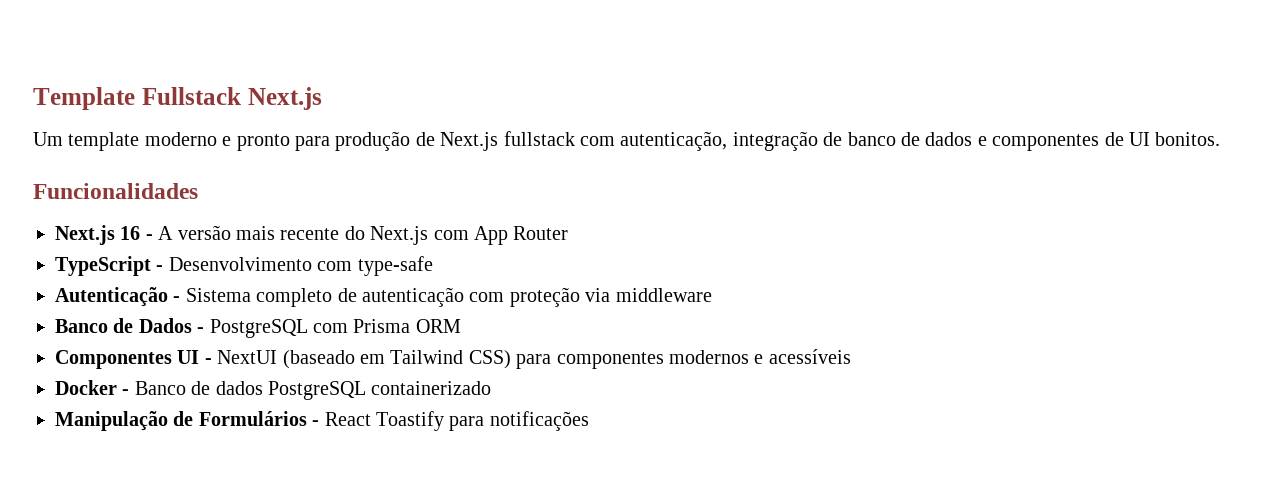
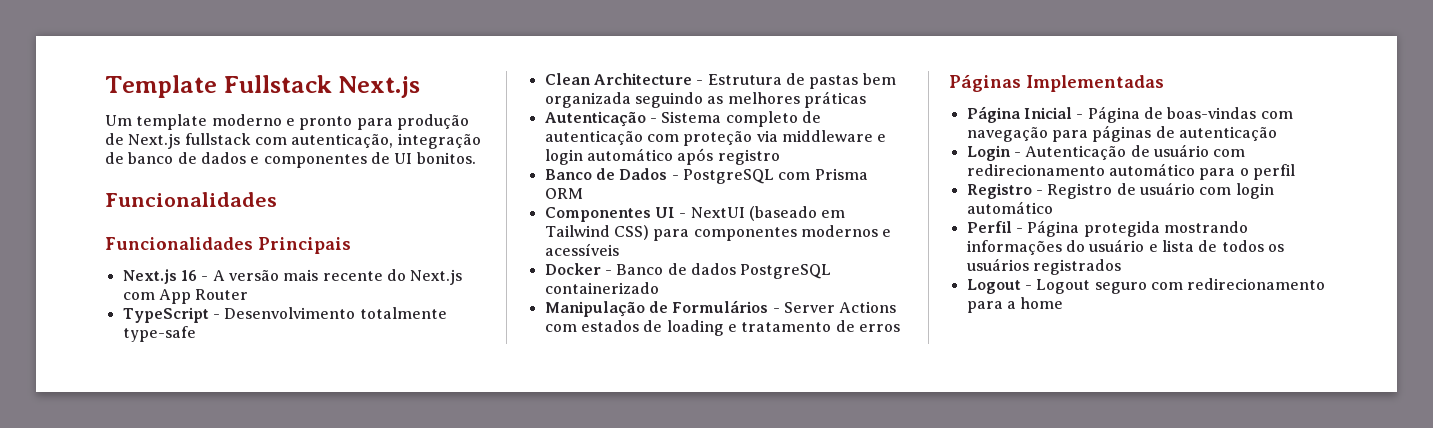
(198, 191) none -> [105,237,351,254] // Funcionalidades Principais
[317,261,353,271] com -> [359,307,447,319] totalmente
(433, 266) none -> [544,73,896,89] [544,91,866,108] // Clean Architecture - Estrutura de pastas bem organizada seguindo as melhores práticas
(712, 295) none -> [877,134,887,142] [544,148,780,165] e login automático após registro
[324,411,589,431] React Toastify para notificações -> [783,301,897,313] [544,320,900,336] [949,74,1164,92] [966,106,1293,123] [966,125,1277,142] [966,144,1246,161] [966,163,1295,180] [966,182,1274,199] [966,201,1053,214] [966,220,1248,237] [966,239,1284,255] [966,258,1121,275] [966,278,1326,294] [966,297,1064,313] Server Actions com estados de loading e tratamento de erros // Páginas Implementadas // Página Inicial - Página de boas-vindas com navegação para páginas de autenticação // Login - Autenticação de usuário com redirecionamento automático para o perfil // Registro - Registro de usuário com login automático // Perfil - Página protegida mostrando informações do usuário e lista de todos os usuários registrados // Logout - Logout seguro com redirecionamento para a home

